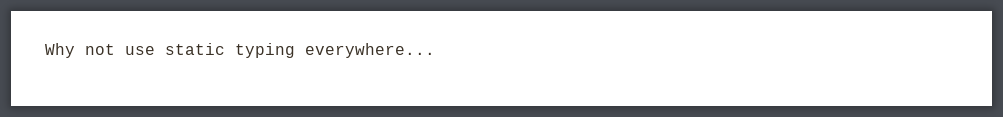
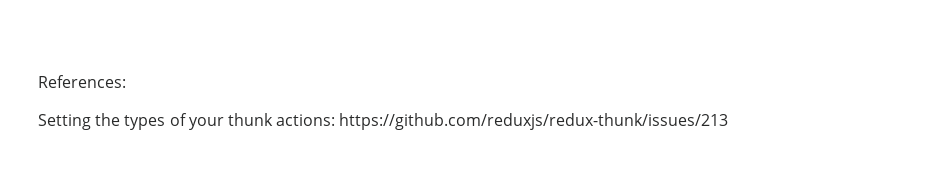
[45,43,435,58] Why not use static typing everywhere... -> [38,75,126,88] [38,113,729,130] References: // Setting the types of your thunk actions: https://github.com/reduxjs/redux-thunk/issues/213

